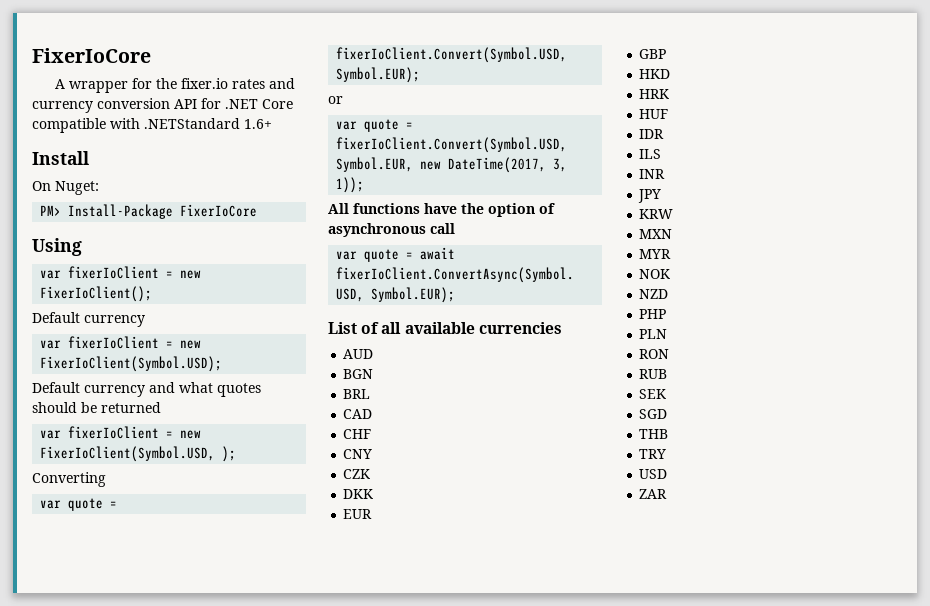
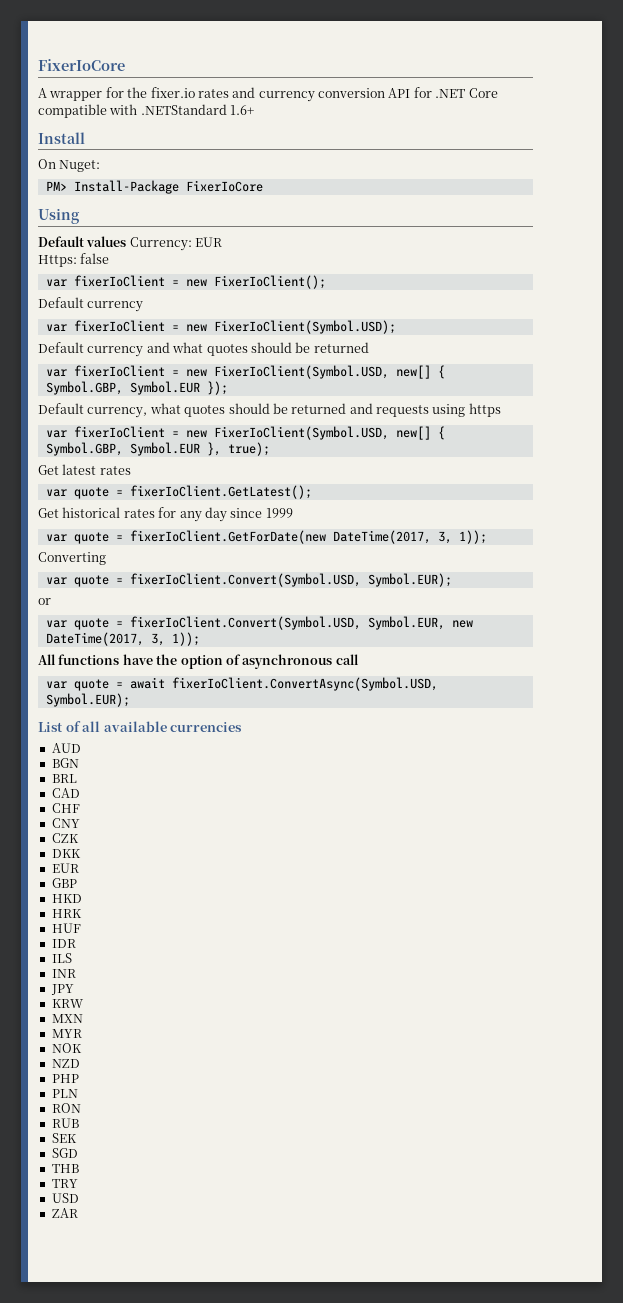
(82, 247) none -> [38,236,223,251] [38,253,110,267] // Default values Currency: EUR // Https: false
[222,446,237,462] ); -> [395,365,445,379] [45,381,228,395] [38,403,501,418] [45,426,445,440] [45,442,270,456] [38,464,131,475] [45,485,312,499] [38,507,293,522] [45,530,487,544] new[] { Symbol.GBP, Symbol.EUR }); // Default currency, what quotes should be returned and requests using https // var fixerIoClient = new FixerIoClient(Symbol.USD, new[] { Symbol.GBP, Symbol.EUR }, true); // Get latest rates // var quote = fixerIoClient.GetLatest(); // Get historical rates for any day since 1999 // var quote = fixerIoClient.GetForDate(new DateTime(2017, 3, 1));

